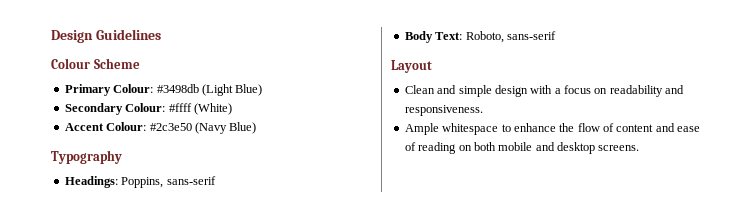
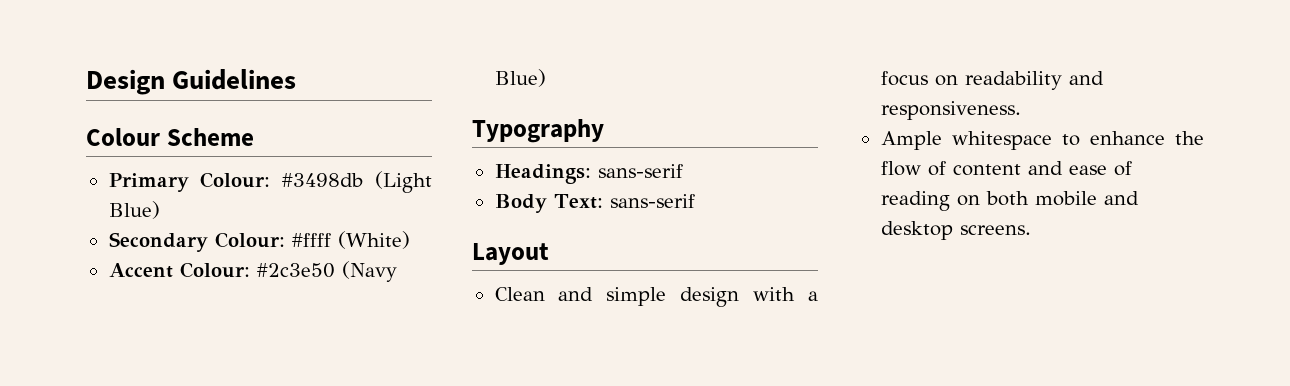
[121,177,164,188] Poppins, -> (591, 174) none
[465,31,504,43] Roboto, -> (603, 201) none

